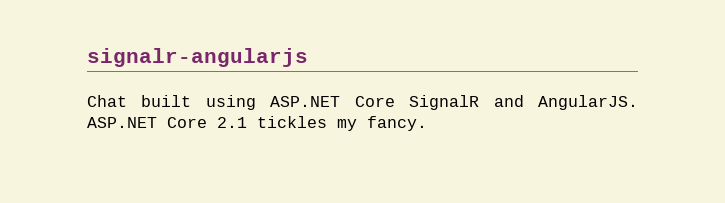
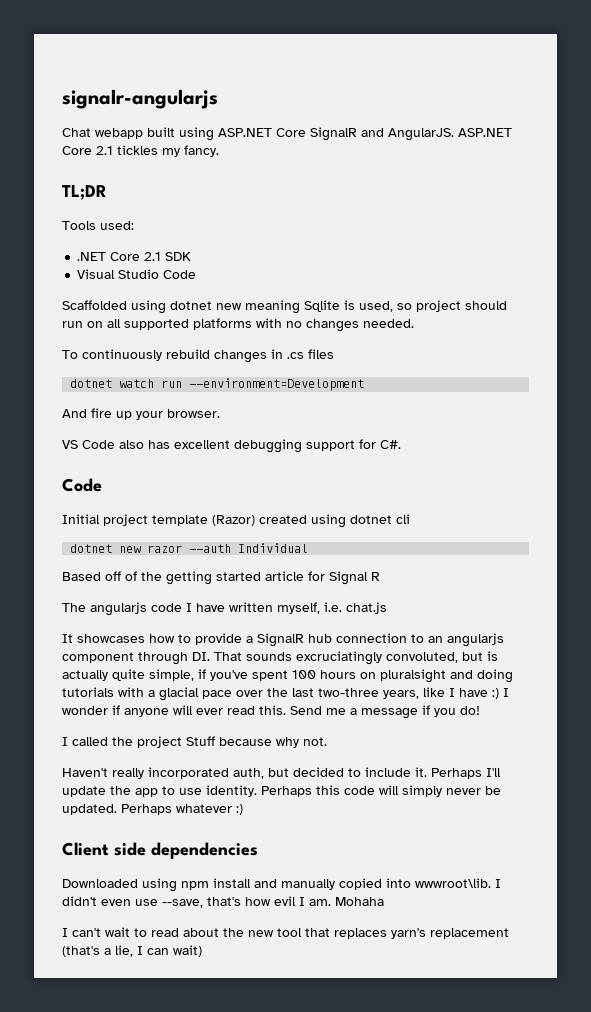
(127, 101) none -> [95,128,143,139] webapp
(427, 123) none -> [62,185,107,200] [62,221,134,230] [77,252,192,261] [77,269,197,279] [62,300,507,314] [62,318,414,332] [62,349,334,363] [70,378,365,391] [62,408,220,420] [62,439,401,453] [62,478,102,492] [62,514,410,528] [70,543,309,553] [62,571,380,585] [62,602,387,616] [62,633,504,647] [62,651,498,665] [62,669,513,683] [62,687,509,701] [62,705,480,719] [62,736,327,748] [62,767,501,779] [62,785,501,797] [62,804,243,815] [62,842,258,859] [62,878,501,892] [62,896,384,908] [62,927,509,939] [62,945,202,957] // TL;DR // Tools used: // .NET Core 2.1 SDK // Visual Studio Code // Scaffolded using dotnet new meaning Sqlite is used, so project should run on all supported platforms with no changes needed. // To continuously rebuild changes in .cs files // dotnet watch run --environment=Development // And fire up your browser. // VS Code also has excellent debugging support for C#. // Code // Initial project template (Razor) created using dotnet cli // dotnet new razor --auth Individual // Based off of the getting started article for Signal R // The angularjs code I have written myself, i.e. chat.js // It showcases how to provide a SignalR hub connection to an angularjs component through DI. That sounds excruciatingly convoluted, but is actually quite simple, if you've spent 100 hours on pluralsight and doing tutorials with a glacial pace over the last two-three years, like I have :) I wonder if anyone will ever read this. Send me a message if you do! // I called the project Stuff because why not. // Haven't really incorporated auth, but decided to include it. Perhaps I'll update the app to use identity. Perhaps this code will simply never be updated. Perhaps whatever :) // Client side dependencies // Downloaded using npm install and manually copied into wwwroot\lib. I didn't even use --save, that's how evil I am. Mohaha // I can't wait to read about the new tool that replaces yarn's replacement (that's a lie, I can wait)

